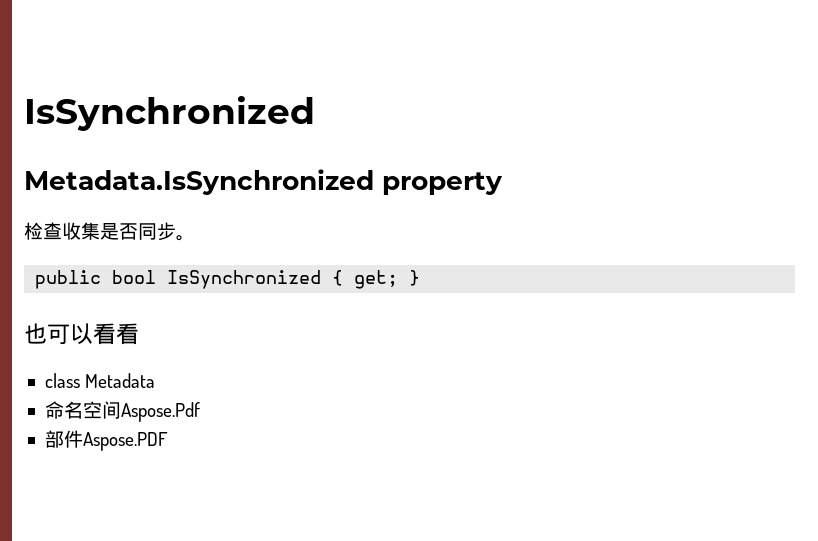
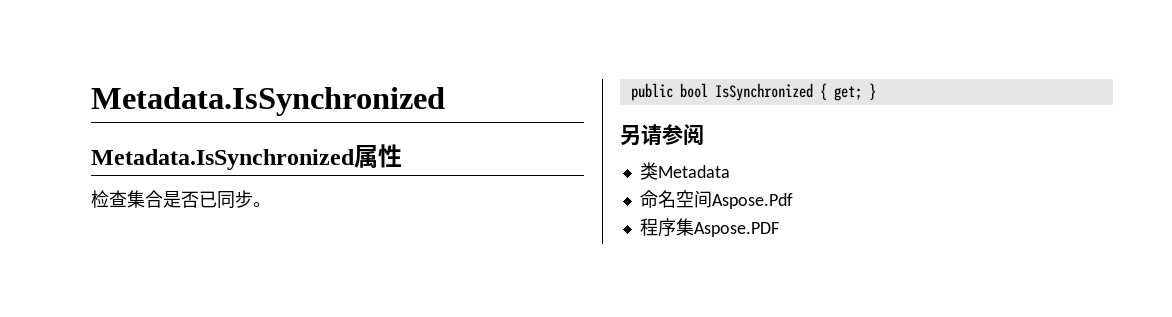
[24,96,315,131] [24,169,503,195] IsSynchronized // Metadata.IsSynchronized property -> [91,87,445,116] [91,144,402,170] Metadata.IsSynchronized // Metadata.IsSynchronized属性
[62,222,138,240] 收集是否 -> [127,190,217,208] 集合是否已
[24,323,139,345] [44,373,80,388] 也可以看看 // class -> [620,124,704,146] [639,162,658,180] 另请参阅 // 类
[44,430,83,448] 部件 -> [639,218,694,237] 程序集

